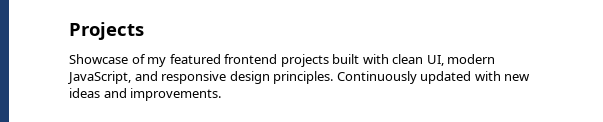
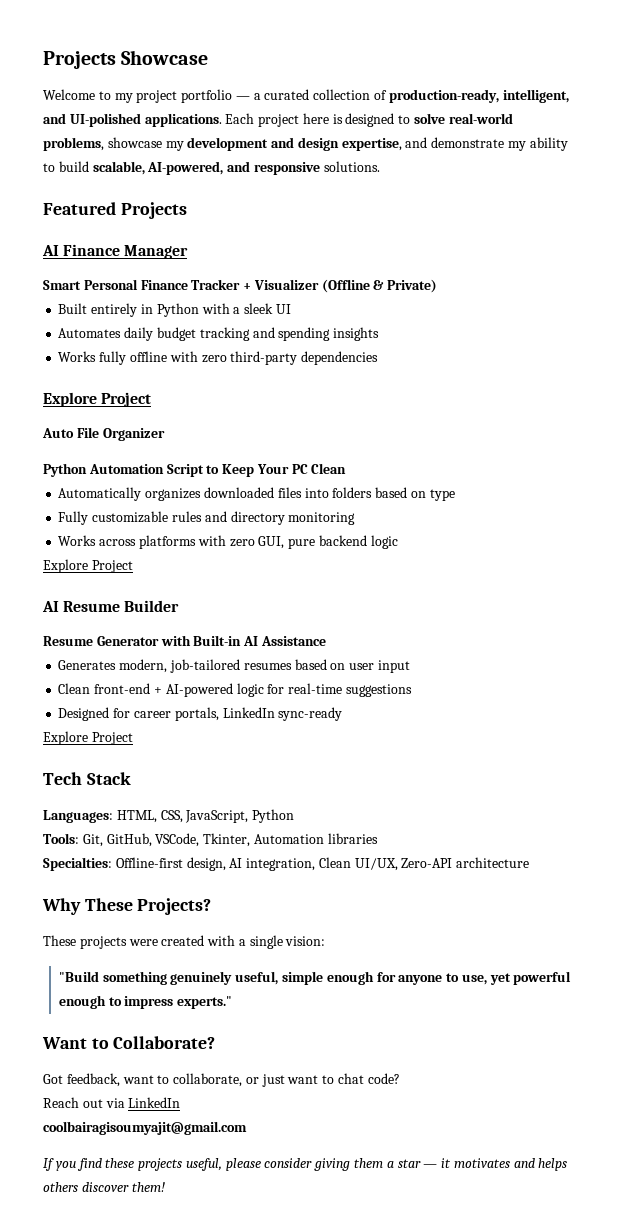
[69,22,144,40] [69,54,496,67] [67,71,531,84] [69,88,222,101] Projects // Showcase of my featured frontend projects built with clean UI, modern JavaScript, and responsive design principles. Continuously updated with new ideas and improvements. -> [43,50,209,69] [43,89,569,103] [43,113,513,127] [43,137,568,151] [43,161,380,175] [43,202,187,219] [42,244,189,259] [43,279,438,293] [58,303,291,317] [58,327,380,341] [58,351,379,365] [43,392,152,407] [42,427,165,441] [43,463,347,477] [58,487,455,501] [58,511,356,525] [58,535,398,549] [43,559,133,573] [42,600,180,612] [43,635,326,646] [58,659,410,673] [58,683,412,697] [58,707,343,721] [43,731,133,745] [43,772,131,785] [43,809,295,823] [43,833,378,847] [43,857,530,871] [42,898,212,915] [43,935,326,949] [58,971,572,985] [58,995,233,1009] [42,1036,216,1049] [43,1073,400,1087] [43,1097,181,1108] [43,1121,247,1135] [43,1158,568,1171] [43,1182,165,1192] Projects Showcase // Welcome to my project portfolio — a curated collection of production-ready, intelligent, and UI-polished applications. Each project here is designed to solve real-world problems, showcase my development and design expertise, and demonstrate my ability to build scalable, AI-powered, and responsive solutions. // Featured Projects // AI Finance Manager // Smart Personal Finance Tracker + Visualizer (Offline & Private) // Built entirely in Python with a sleek UI // Automates daily budget tracking and spending insights // Works fully offline with zero third-party dependencies // Explore Project // Auto File Organizer // Python Automation Script to Keep Your PC Clean // Automatically organizes downloaded files into folders based on type // Fully customizable rules and directory monitoring // Works across platforms with zero GUI, pure backend logic // Explore Project // AI Resume Builder // Resume Generator with Built-in AI Assistance // Generates modern, job-tailored resumes based on user input // Clean front-end + AI-powered logic for real-time suggestions // Designed for career portals, LinkedIn sync-ready // Explore Project // Tech Stack // Languages: HTML, CSS, JavaScript, Python // Tools: Git, GitHub, VSCode, Tkinter, Automation libraries // Specialties: Offline-first design, AI integration, Clean UI/UX, Zero-API architecture // Why These Projects? // These projects were created with a single vision: // "Build something genuinely useful, simple enough for anyone to use, yet powerful enough to impress experts." // Want to Collaborate? // Got feedback, want to collaborate, or just want to chat code? // Reach out via LinkedIn // coolbairagisoumyajit@gmail.com // If you find these projects useful, please consider giving them a star — it motivates and helps others discover them!

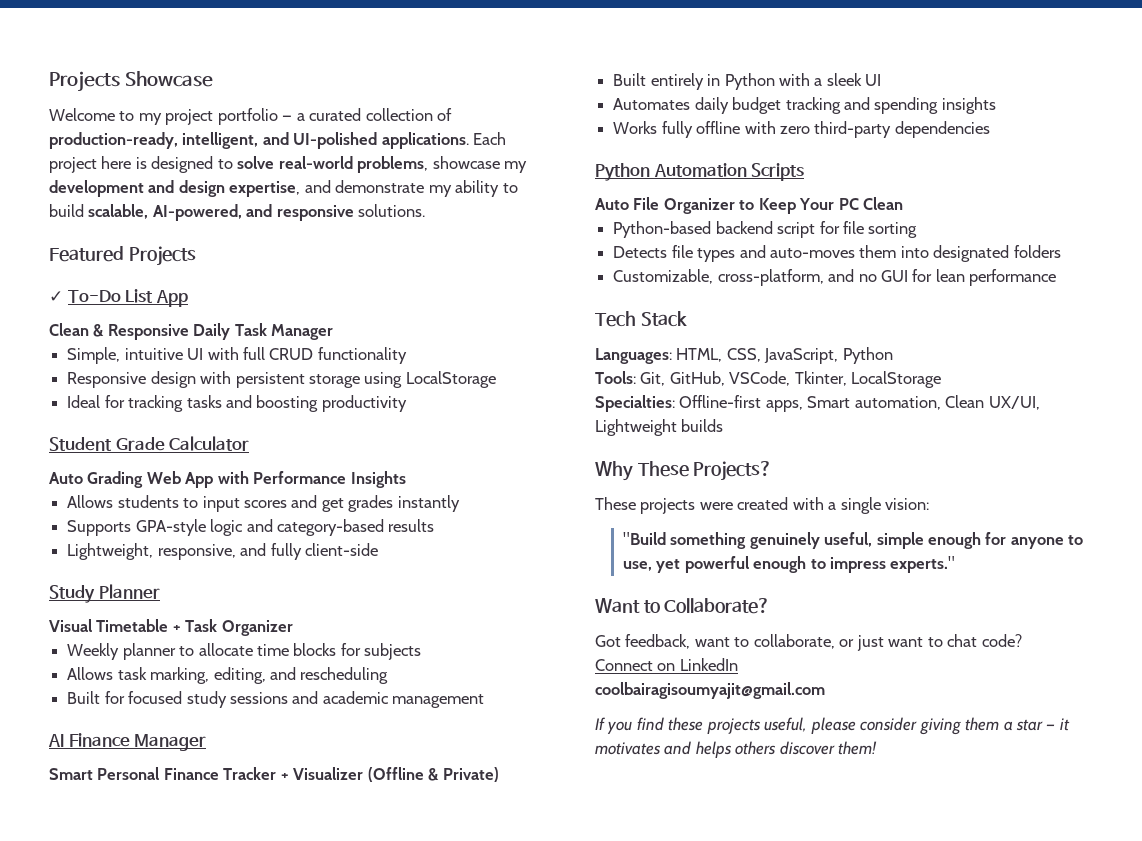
(187, 210) none -> [49,289,188,307] [49,323,334,340] [67,347,407,364] [67,371,496,388] [67,395,407,412] [49,436,250,451] [49,471,406,488] [67,495,460,512] [67,519,435,536] [67,543,378,560] [49,584,160,603] [49,619,293,636] [67,643,422,660] [67,667,389,684] [67,691,485,708] // ✓ To-Do List App // Clean & Responsive Daily Task Manager // Simple, intuitive UI with full CRUD functionality // Responsive design with persistent storage using LocalStorage // Ideal for tracking tasks and boosting productivity // Student Grade Calculator // Auto Grading Web App with Performance Insights // Allows students to input scores and get grades instantly // Supports GPA-style logic and category-based results // Lightweight, responsive, and fully client-side // Study Planner // Visual Timetable + Task Organizer // Weekly planner to allocate time blocks for subjects // Allows task marking, editing, and rescheduling // Built for focused study sessions and academic management
[43,392,152,407] Explore Project -> [595,163,805,181] Python Automation Scripts
[43,463,204,477] // Python Automation Script -> (735, 206) none
[58,487,455,501] [58,511,356,525] [58,535,398,549] [43,559,133,573] [42,600,180,612] [43,635,326,646] [58,659,410,673] [58,683,412,697] [58,707,343,721] [43,731,133,745] Automatically organizes downloaded files into folders based on type // Fully customizable rules and directory monitoring // Works across platforms with zero GUI, pure backend logic // Explore Project // AI Resume Builder // Resume Generator with Built-in AI Assistance // Generates modern, job-tailored resumes based on user input // Clean front-end + AI-powered logic for real-time suggestions // Designed for career portals, LinkedIn sync-ready // Explore Project -> [613,221,918,238] [613,245,1061,262] [613,269,1057,286] Python-based backend script for file sorting // Detects file types and auto-moves them into designated folders // Customizable, cross-platform, and no GUI for lean performance
[253,833,378,844] Automation libraries -> [851,371,942,388] LocalStorage
[186,857,530,871] design, AI integration, Clean UI/UX, Zero-API architecture -> [765,395,1040,412] [595,419,724,436] apps, Smart automation, Clean UX/UI, Lightweight builds
[43,1097,125,1108] Reach out via -> [595,659,676,671] Connect on

